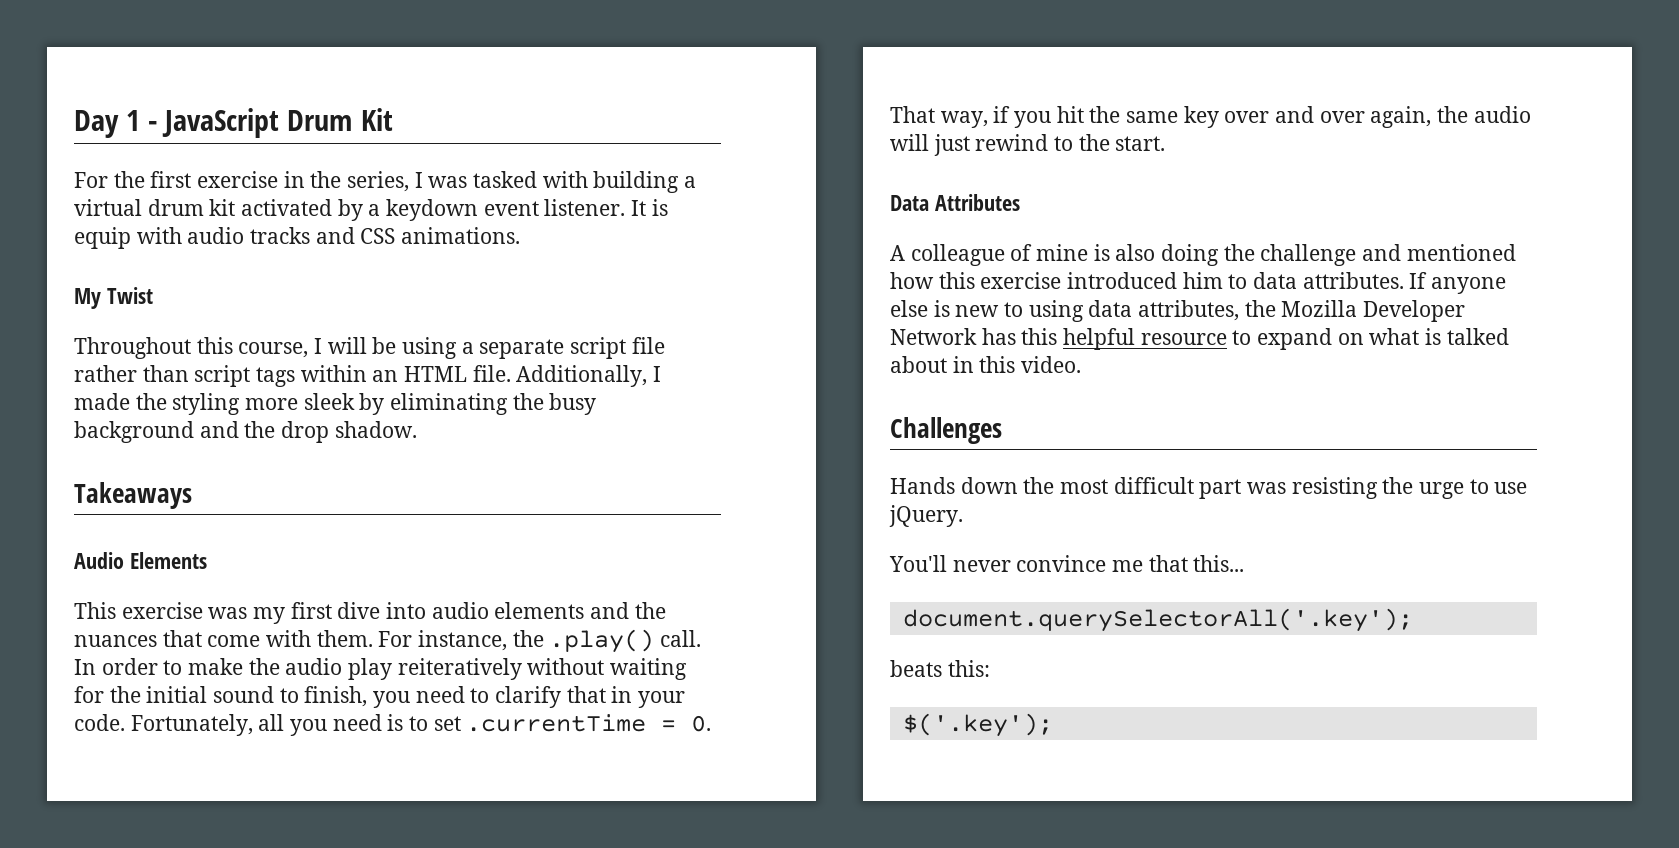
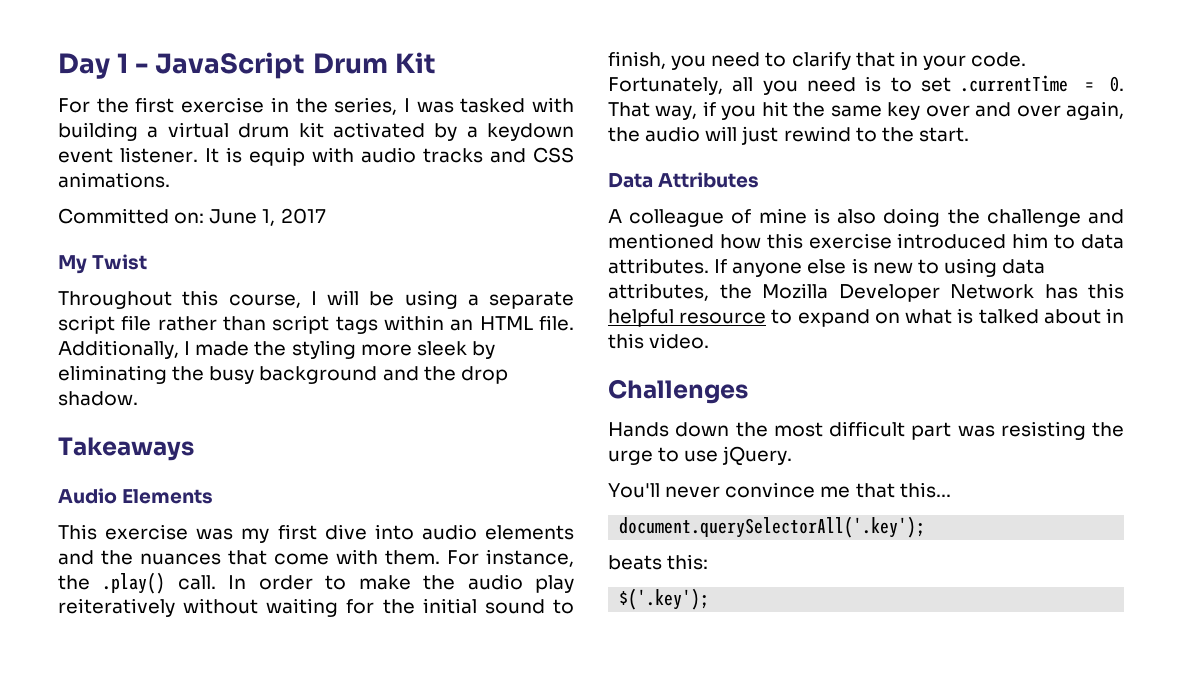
(521, 235) none -> [58,208,326,226] // Committed on: June 1, 2017

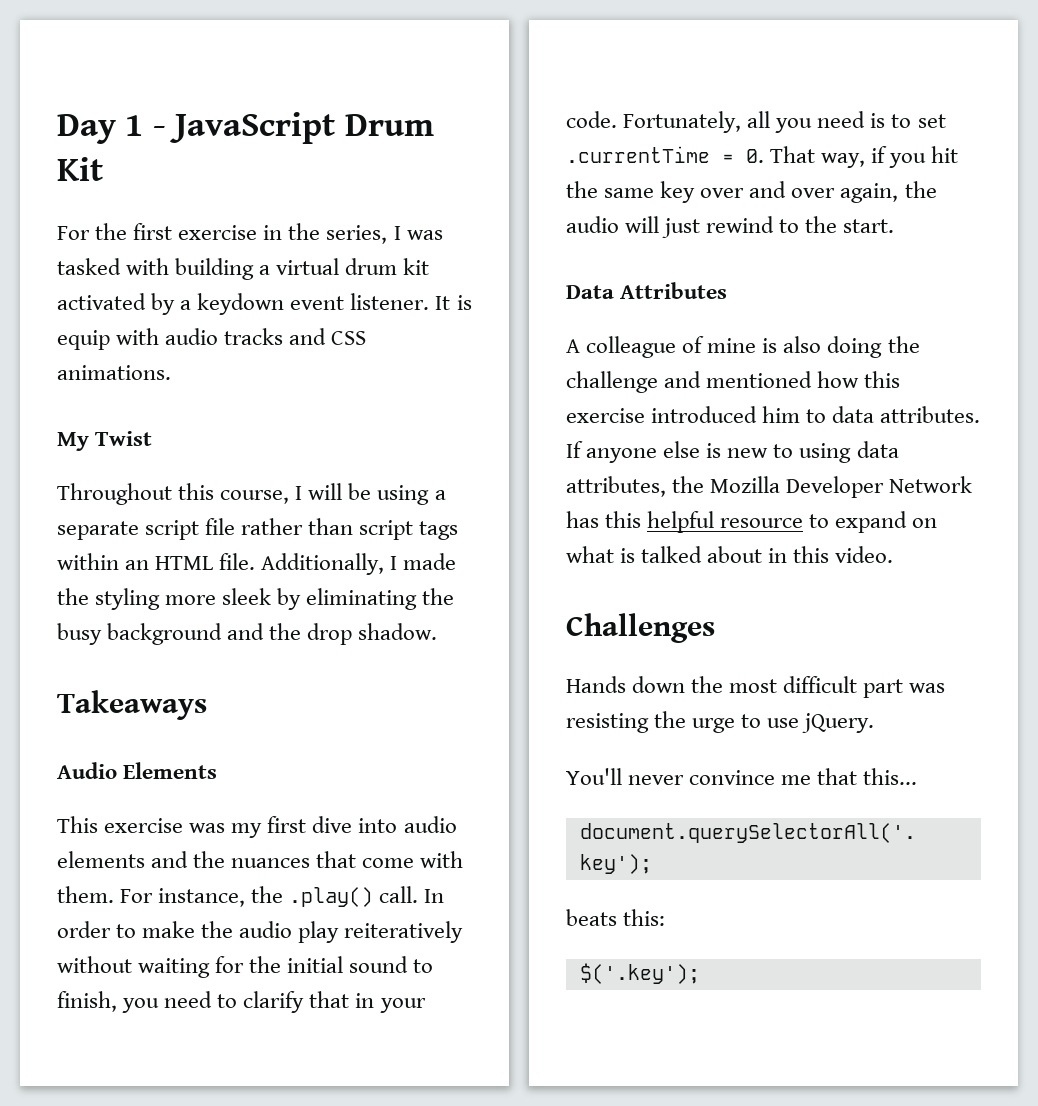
[58,208,326,226] // Committed on: June 1, 2017 -> (171, 372) none

